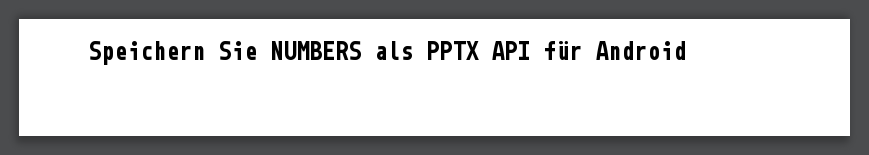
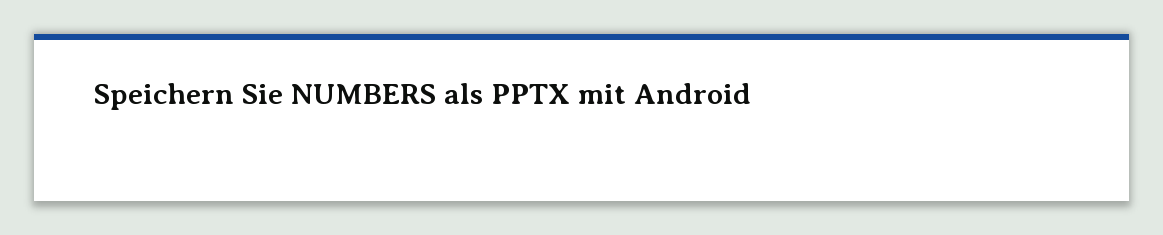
[491,41,582,60] API für -> [577,84,626,104] mit

